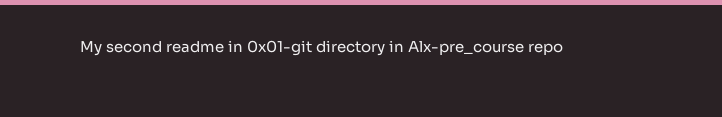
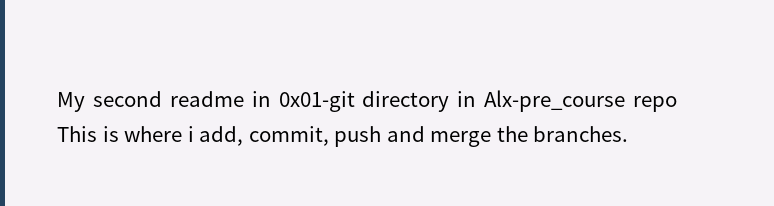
(564, 49) none -> [57,126,629,147] This is where i add, commit, push and merge the branches.

